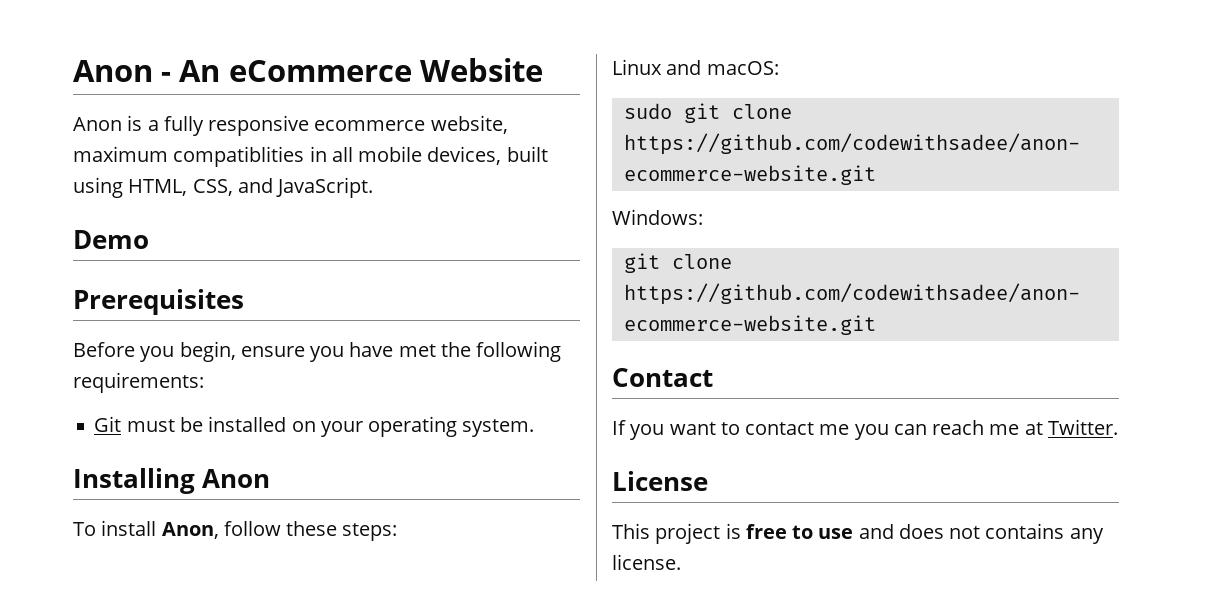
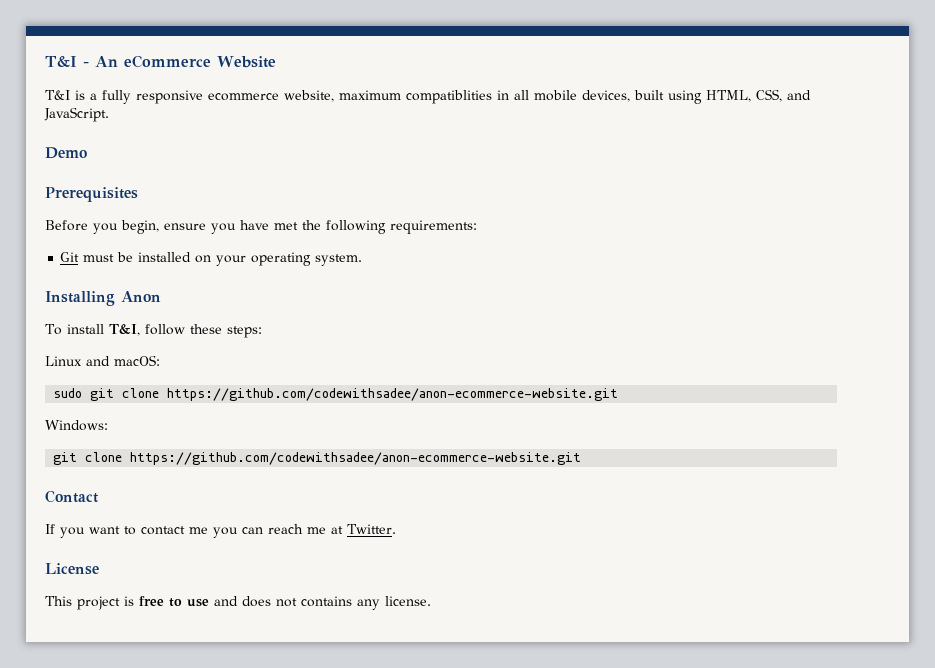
[73,60,153,82] Anon -> [45,56,77,67] T&I
[73,117,122,131] Anon -> [45,90,70,100] T&I
[161,522,219,539] Anon, -> [108,324,140,336] T&I,

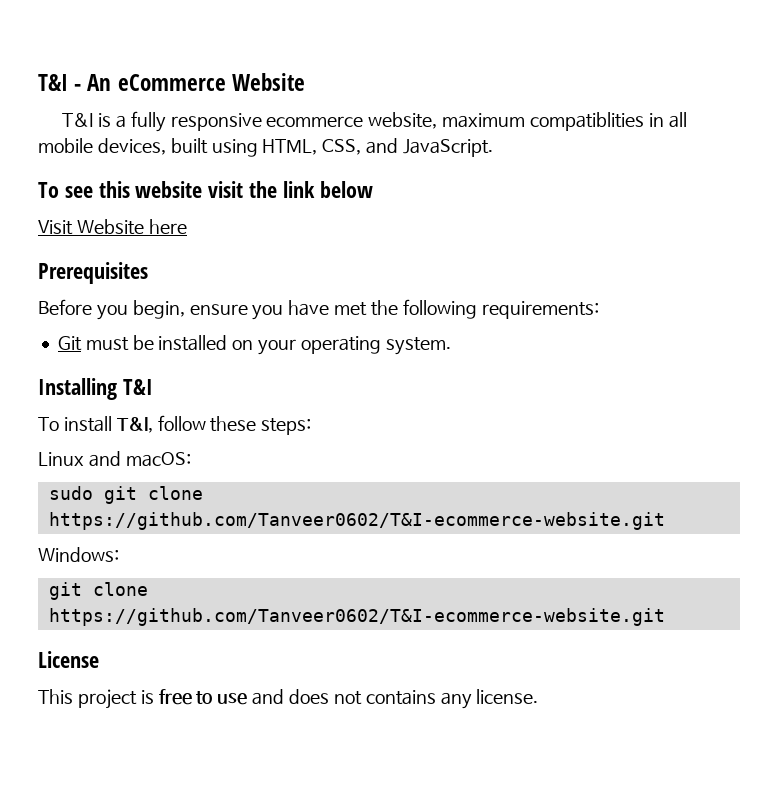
[45,147,87,159] Demo -> [38,181,373,198] [38,219,187,235] To see this website visit the link below // Visit Website here
[121,291,161,302] Anon -> [122,379,153,395] T&I
[167,388,619,401] https://github.com/codewithsadee/anon-ecommerce-website.git -> [48,512,665,530] https://github.com/Tanveer0602/T&I-ecommerce-website.git
[130,452,582,465] [45,490,98,503] [45,524,396,538] https://github.com/codewithsadee/anon-ecommerce-website.git // Contact // If you want to contact me you can reach me at Twitter. -> [48,608,665,626] https://github.com/Tanveer0602/T&I-ecommerce-website.git

